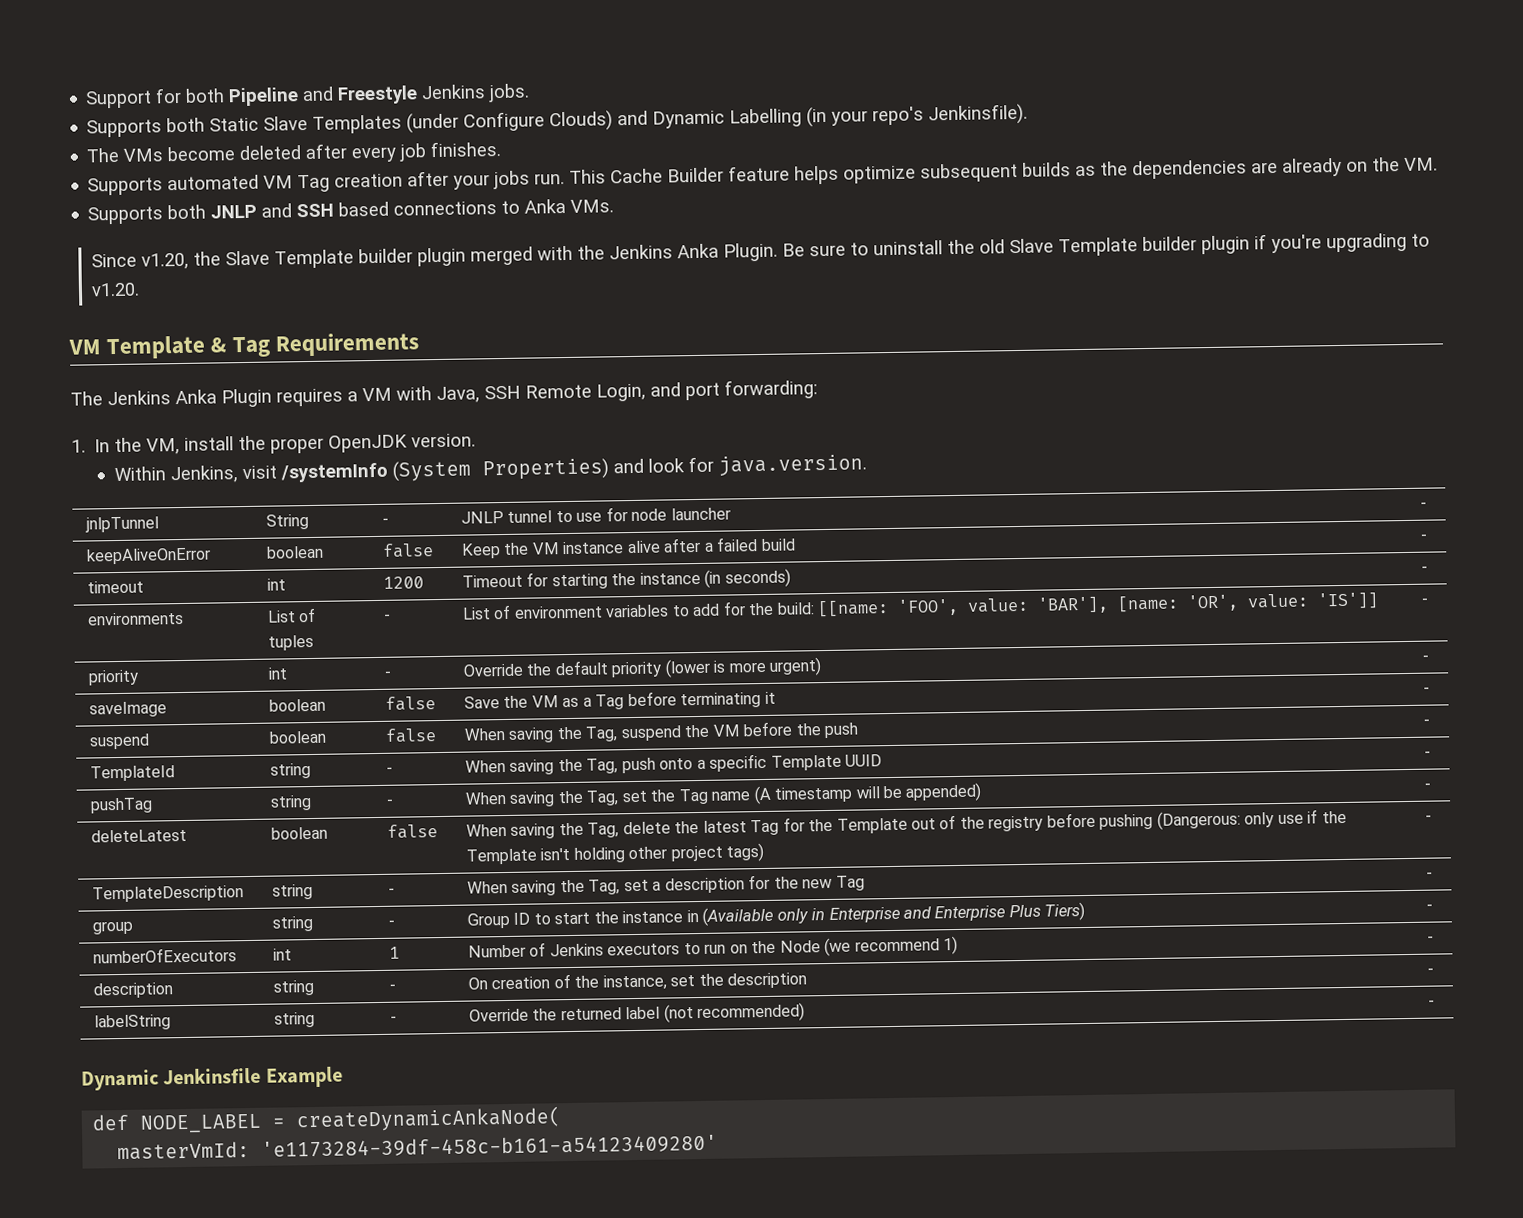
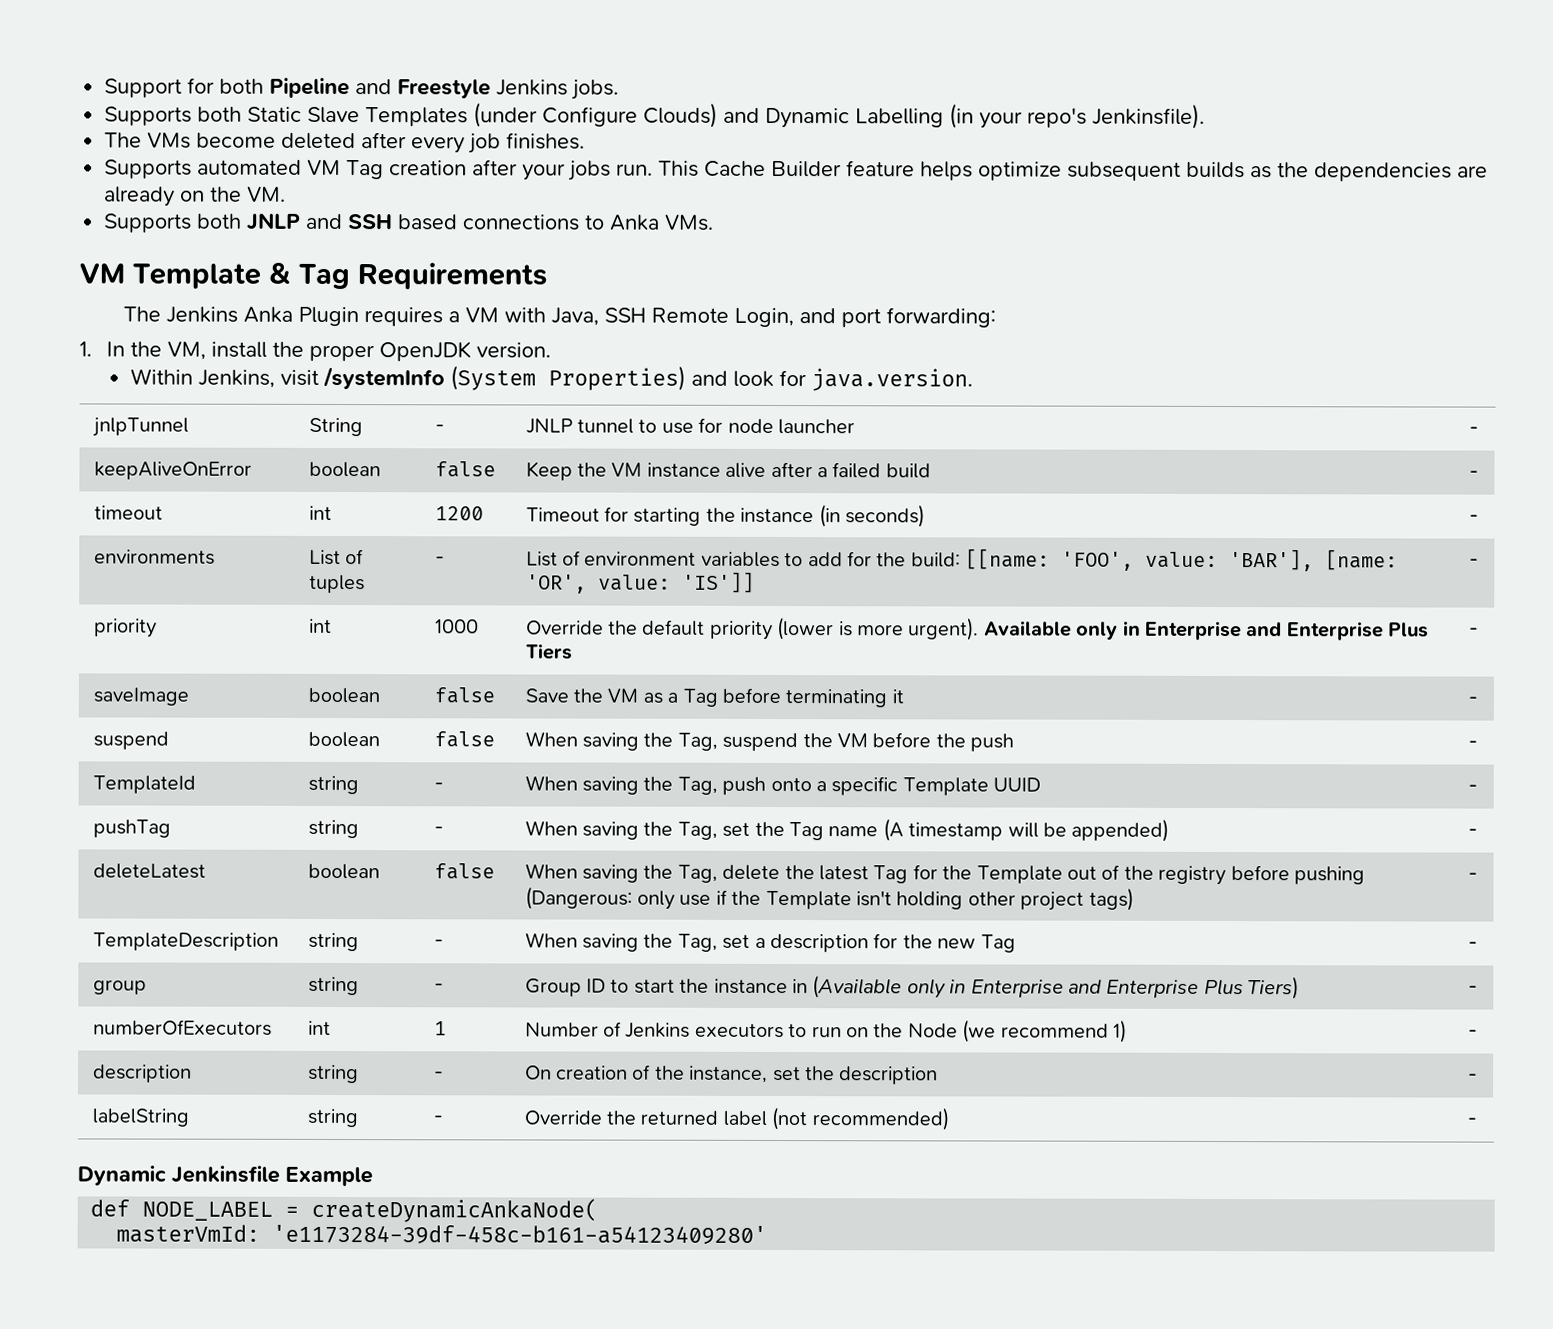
[90,232,1430,270] [90,282,140,297] // Since v1.20, the Slave Template builder plugin merged with the Jenkins Anka Plugin. Be sure to uninstall the old Slave Template builder plugin if you're upgrading to v1.20. -> (715, 222) none
[384,670,393,678] - -> [434,619,479,634] 1000
[769,657,823,676] urgent) -> [908,617,1430,641] [525,643,573,660] urgent). Available only in Enterprise and Enterprise Plus Tiers

